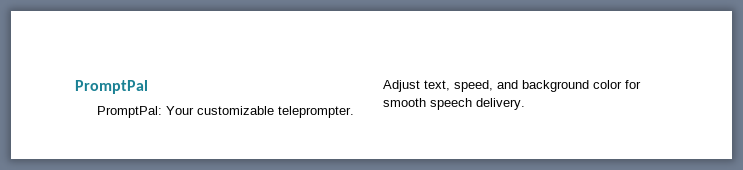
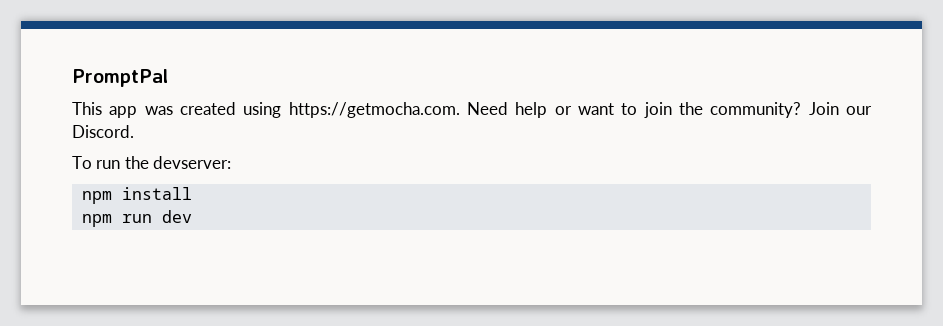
[96,106,354,118] [383,80,641,92] [383,98,525,110] PromptPal: Your customizable teleprompter. Adjust text, speed, and background color for smooth speech delivery. -> [72,102,873,118] [72,125,134,138] [72,156,232,169] [81,187,192,204] [81,210,192,227] This app was created using https://getmocha.com. Need help or want to join the community? Join our Discord. // To run the devserver: // npm install // npm run dev

